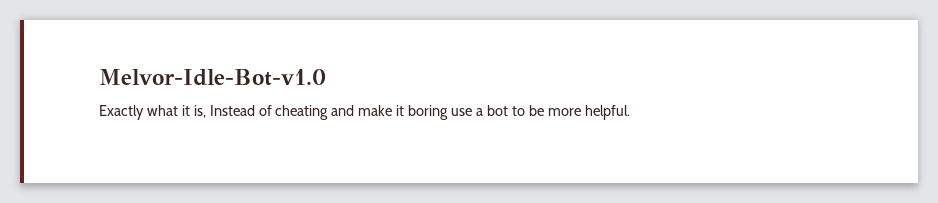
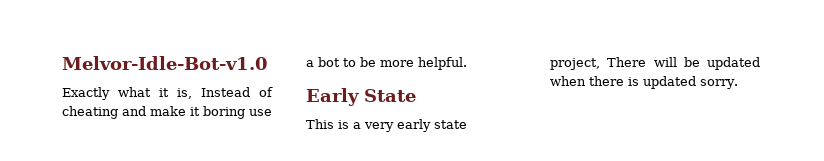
(630, 112) none -> [306,88,416,106] [306,119,467,132] [550,57,760,70] [550,76,738,89] // Early State // This is a very early state project, There will be updated when there is updated sorry.

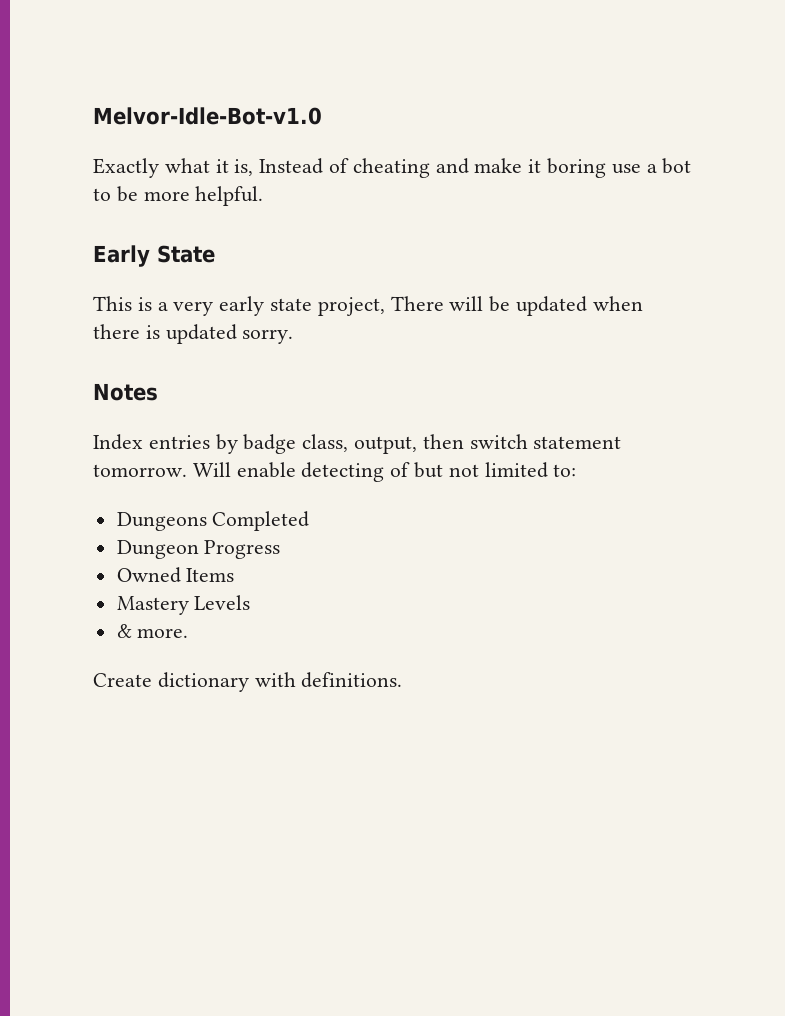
(738, 84) none -> [93,383,158,401] [93,434,622,454] [93,462,577,482] [116,511,310,531] [116,540,281,559] [116,567,235,583] [116,595,251,615] [116,624,189,638] [93,672,403,692] // Notes // Index entries by badge class, output, then switch statement tomorrow. Will enable detecting of but not limited to: // Dungeons Completed // Dungeon Progress // Owned Items // Mastery Levels // & more. // Create dictionary with definitions.

